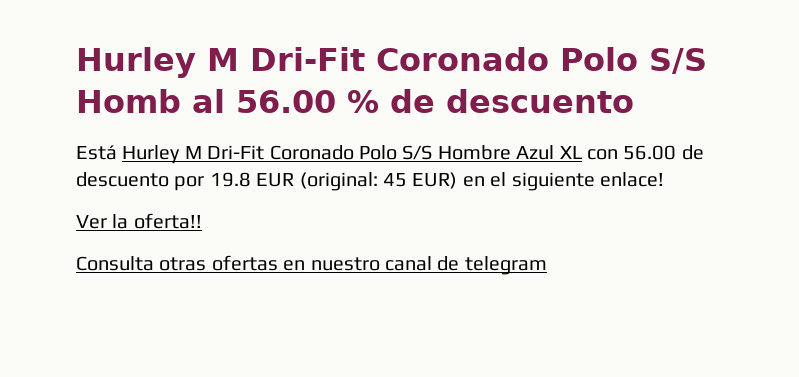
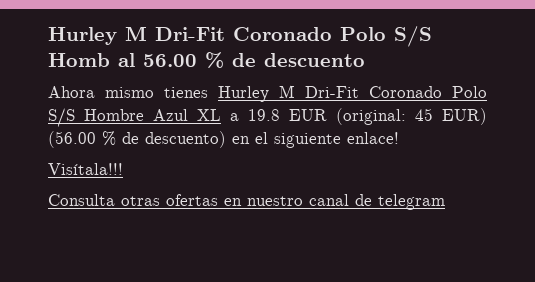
[76,145,117,160] Está -> [48,86,208,98] Ahora mismo tienes
[586,145,704,160] [76,172,205,191] con 56.00 de descuento por -> [230,113,239,121] a
(458, 180) none -> [48,131,226,148] (56.00 % de descuento)
[76,213,202,229] Ver la oferta!! -> [48,163,123,175] Visítala!!!

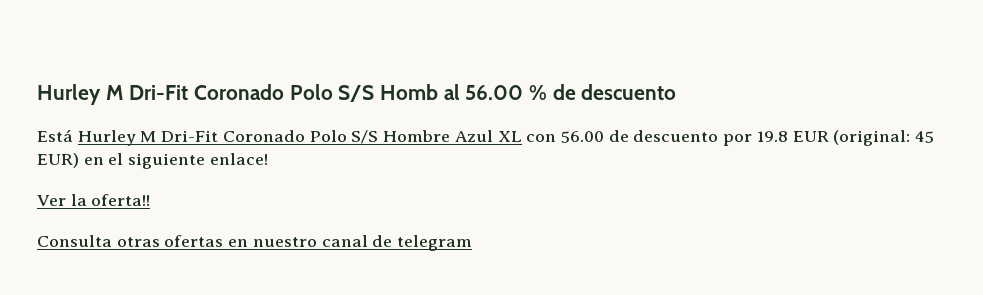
[48,86,208,98] Ahora mismo tienes -> [37,129,73,142] Está
[230,113,239,121] a -> [526,130,753,146] con 56.00 de descuento por
[48,131,226,148] (56.00 % de descuento) -> (79, 160) none
[48,163,123,175] Visítala!!! -> [37,194,151,206] Ver la oferta!!

